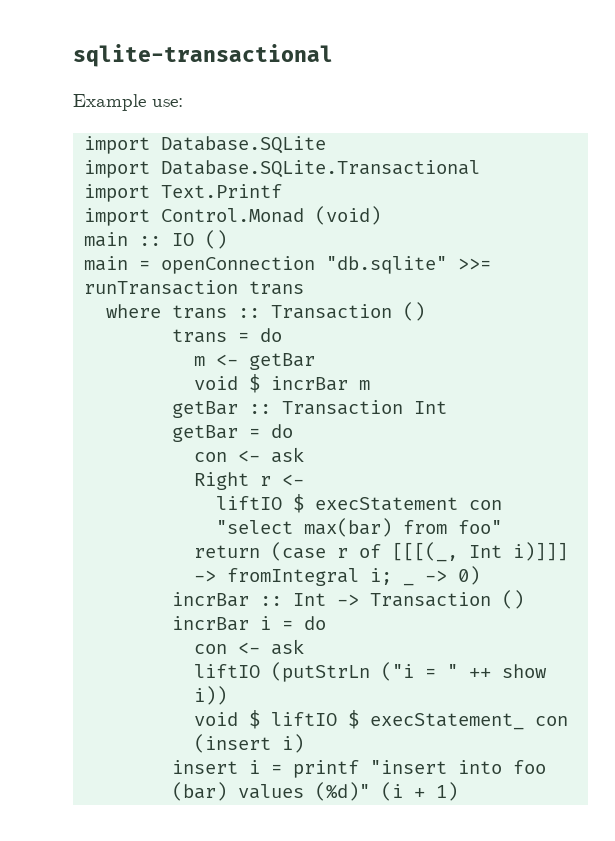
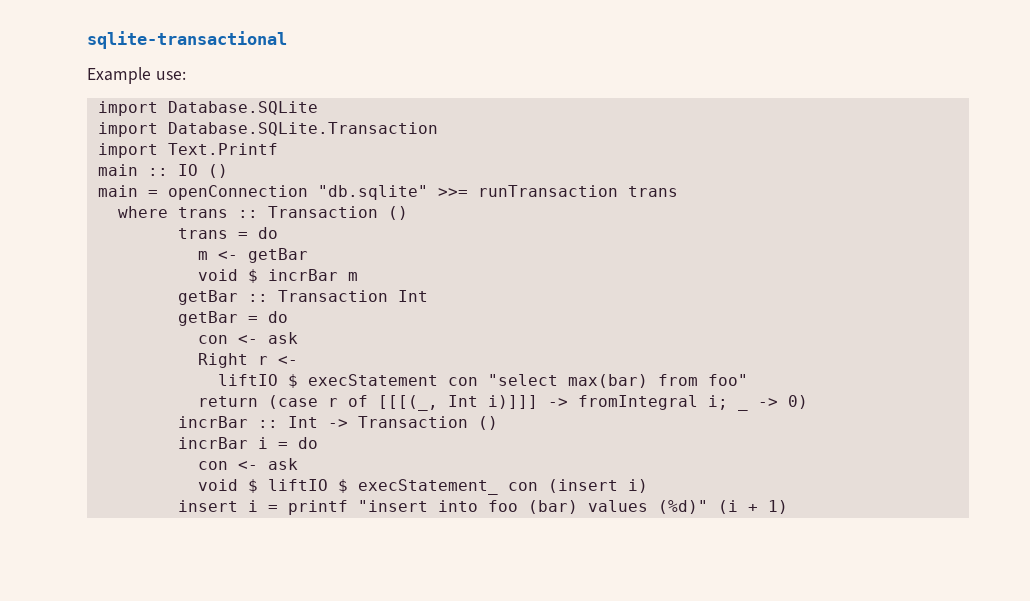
[161,160,481,178] Database.SQLite.Transactional -> [167,122,438,136] Database.SQLite.Transaction
[84,206,382,226] // import Control.Monad (void) -> (278, 149) none
[194,662,548,682] [194,686,228,705] // liftIO (putStrLn ("i = " ++ show i)) -> (298, 464) none

